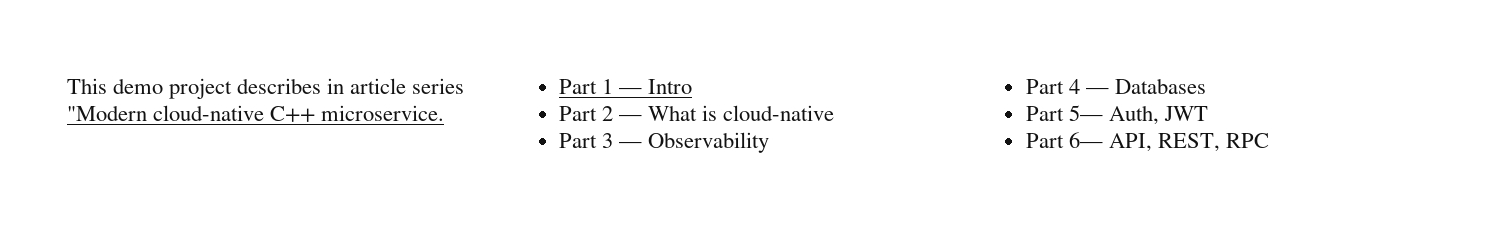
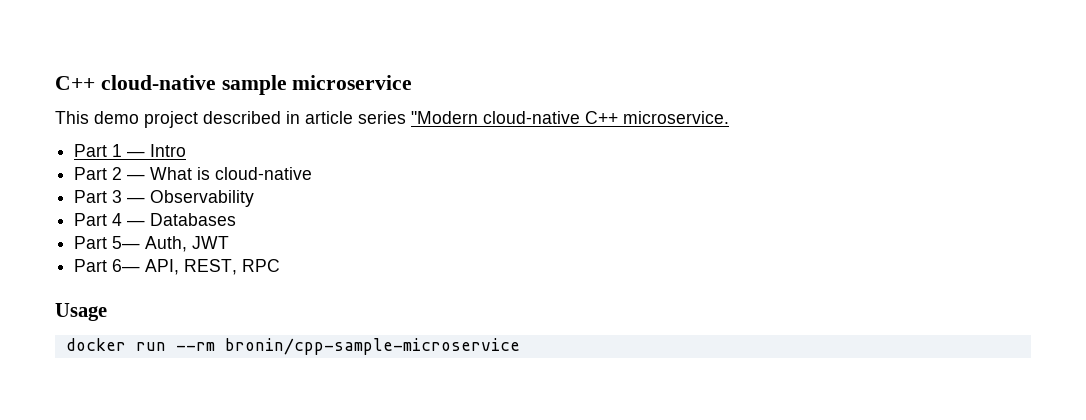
(67, 86) none -> [55,75,413,95] C++ cloud-native sample microservice //
[237,78,322,94] describes -> [203,111,281,124] described
(1270, 140) none -> [55,303,107,321] [65,338,520,355] // Usage // docker run --rm bronin/cpp-sample-microservice

